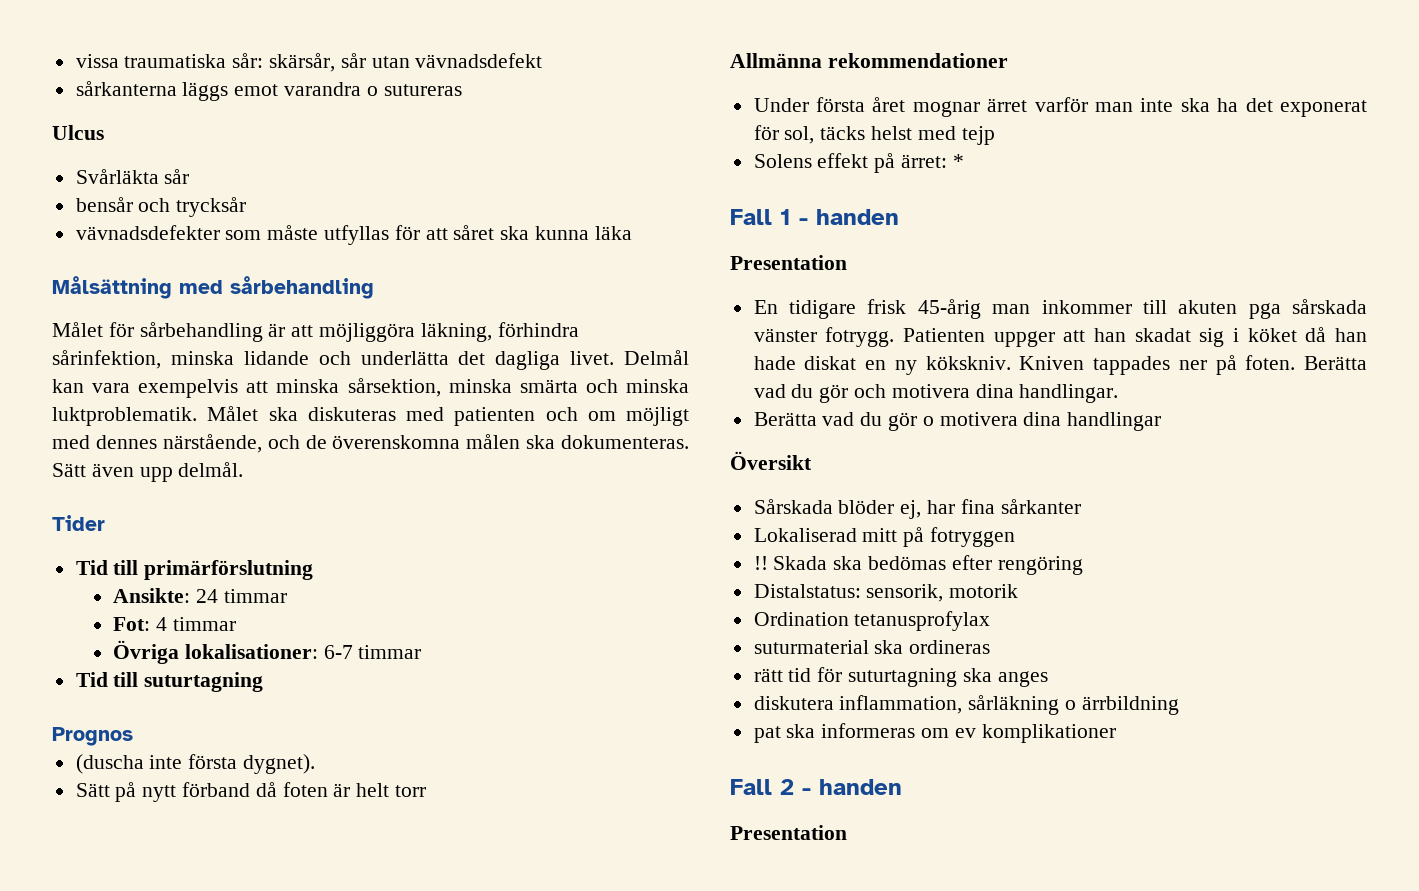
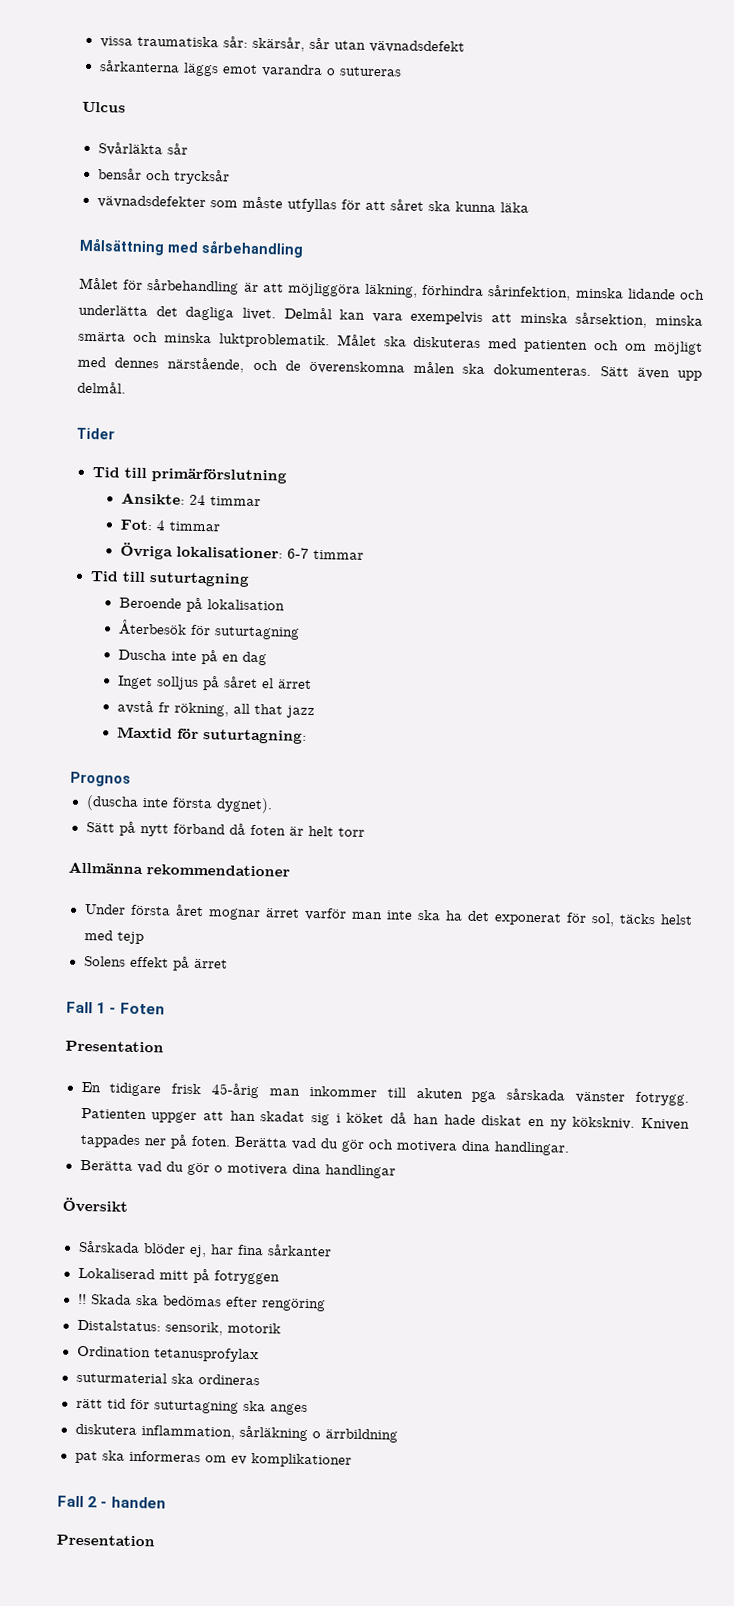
(264, 682) none -> [118,597,285,613] [117,619,300,640] [117,649,267,666] [116,675,312,691] [116,700,315,719] [116,726,307,744] // Beroende på lokalisation // Återbesök för suturtagning // Duscha inte på en dag // Inget solljus på såret el ärret // avstå fr rökning, all that jazz // Maxtid för suturtagning:
[901,154,964,168] ärret: * -> [193,958,228,969] ärret
[816,209,899,225] handen -> [119,1002,165,1015] Foten

